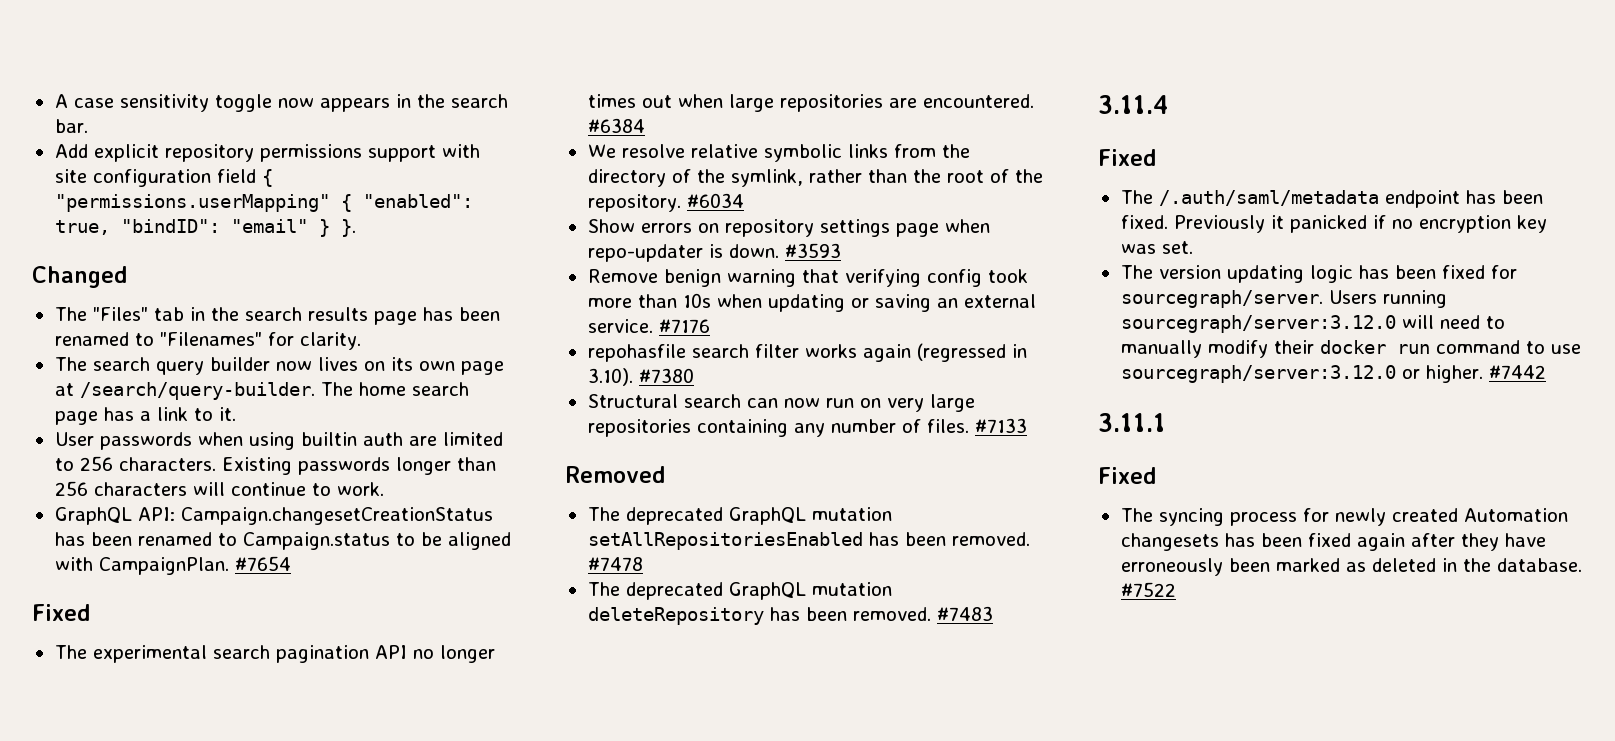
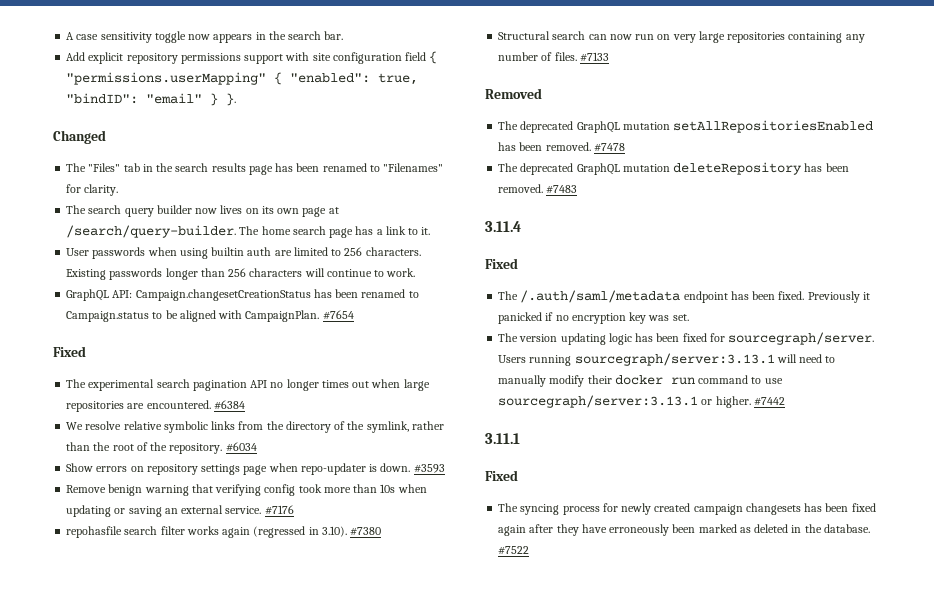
[1120,315,1396,333] sourcegraph/server:3.12.0 -> [574,353,775,366] sourcegraph/server:3.13.1
[1120,365,1396,383] sourcegraph/server:3.12.0 -> [498,395,699,408] sourcegraph/server:3.13.1
[1463,508,1568,522] Automation -> [693,504,743,515] campaign

